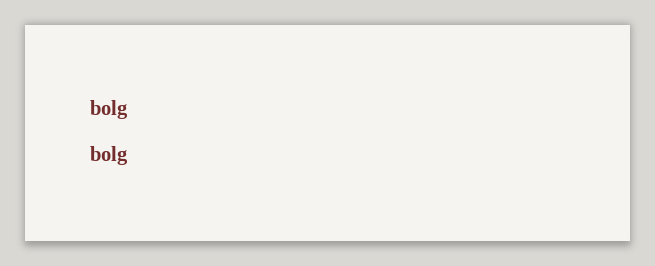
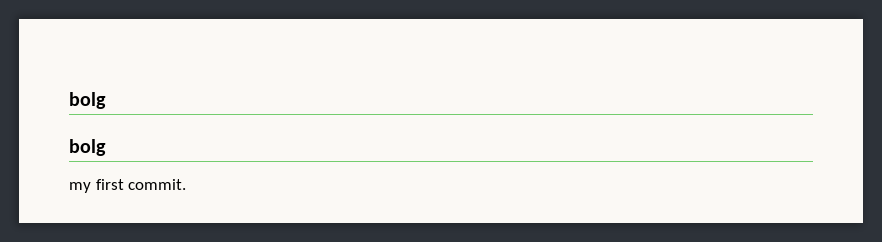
(128, 155) none -> [69,179,187,193] // my first commit.

